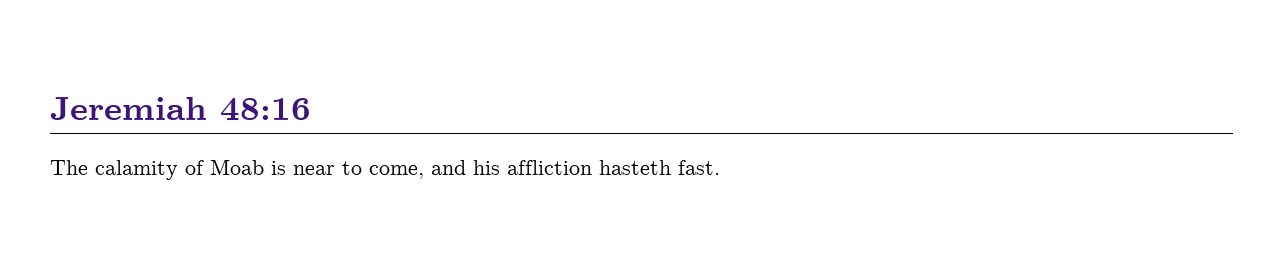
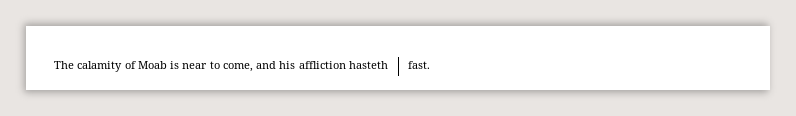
[50,97,311,121] Jeremiah 48:16 // -> (54, 65) none

